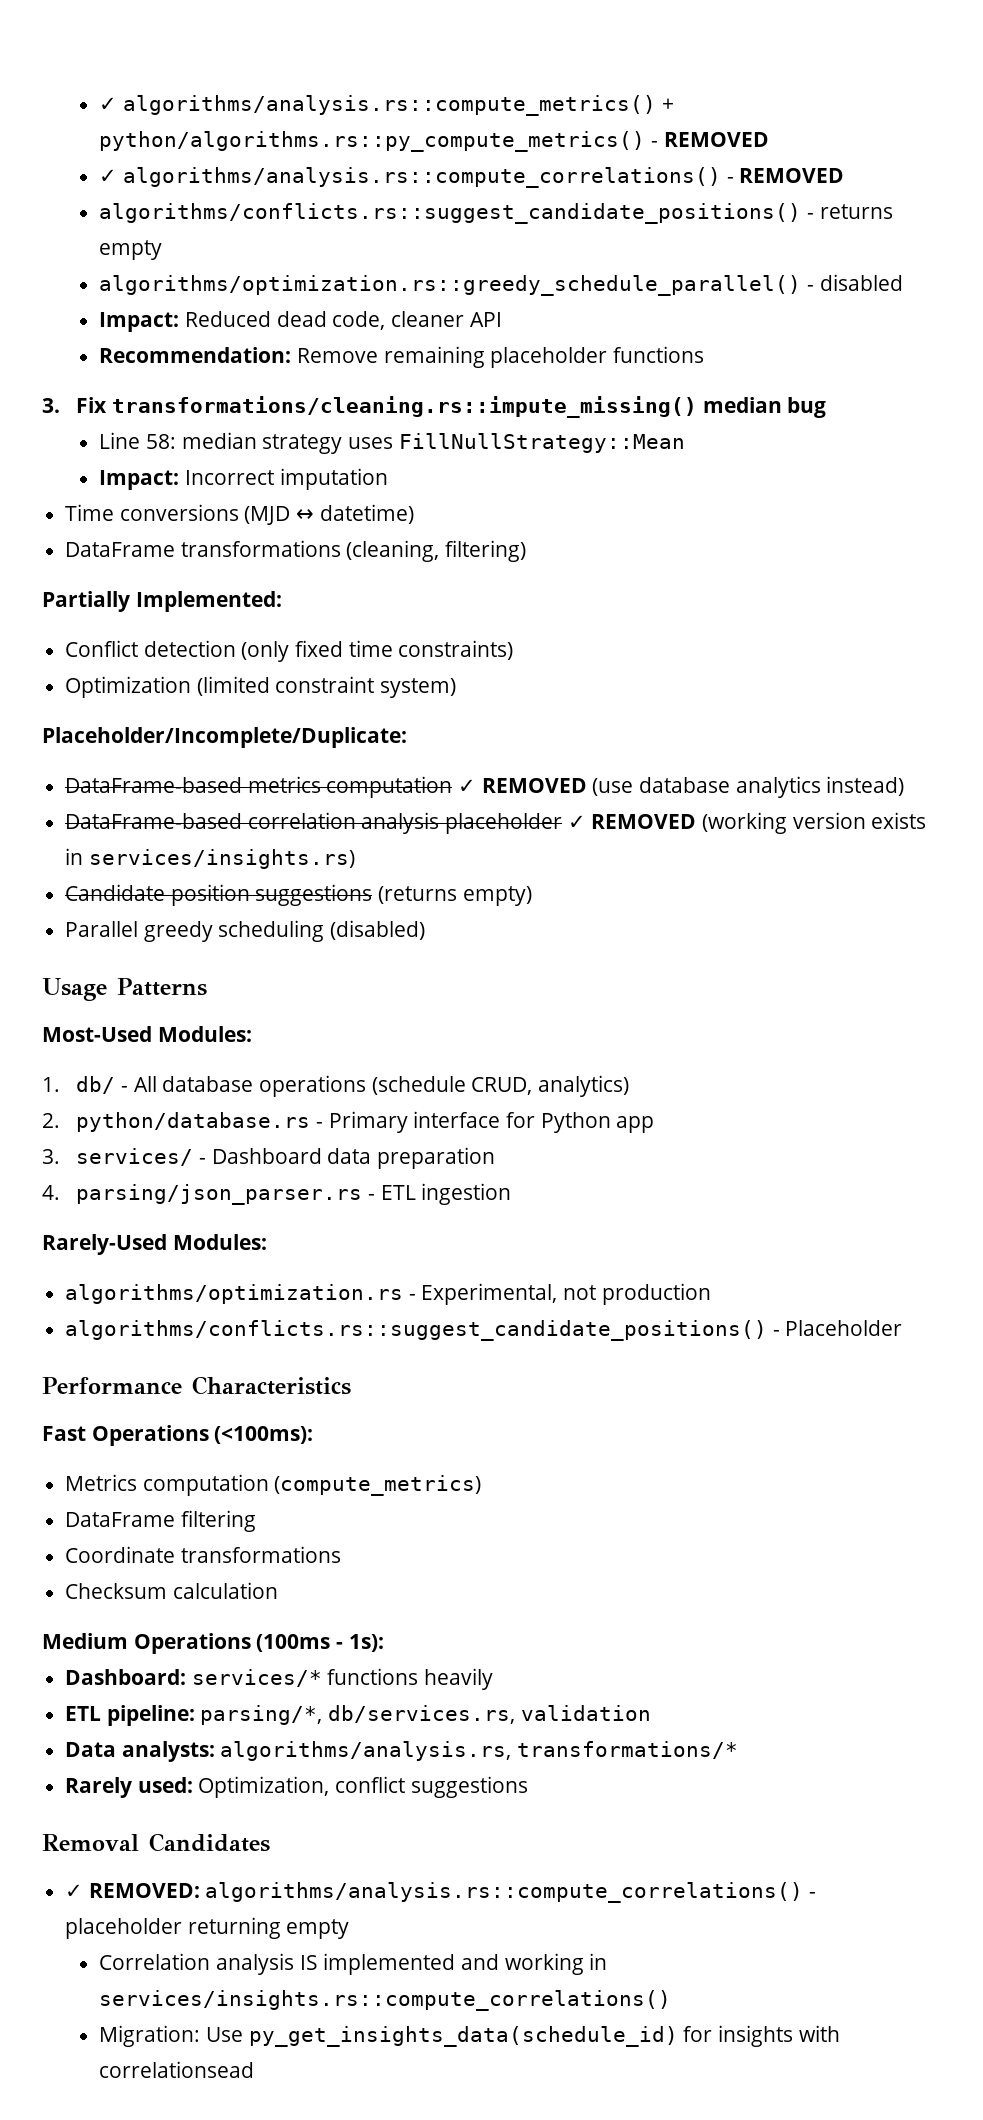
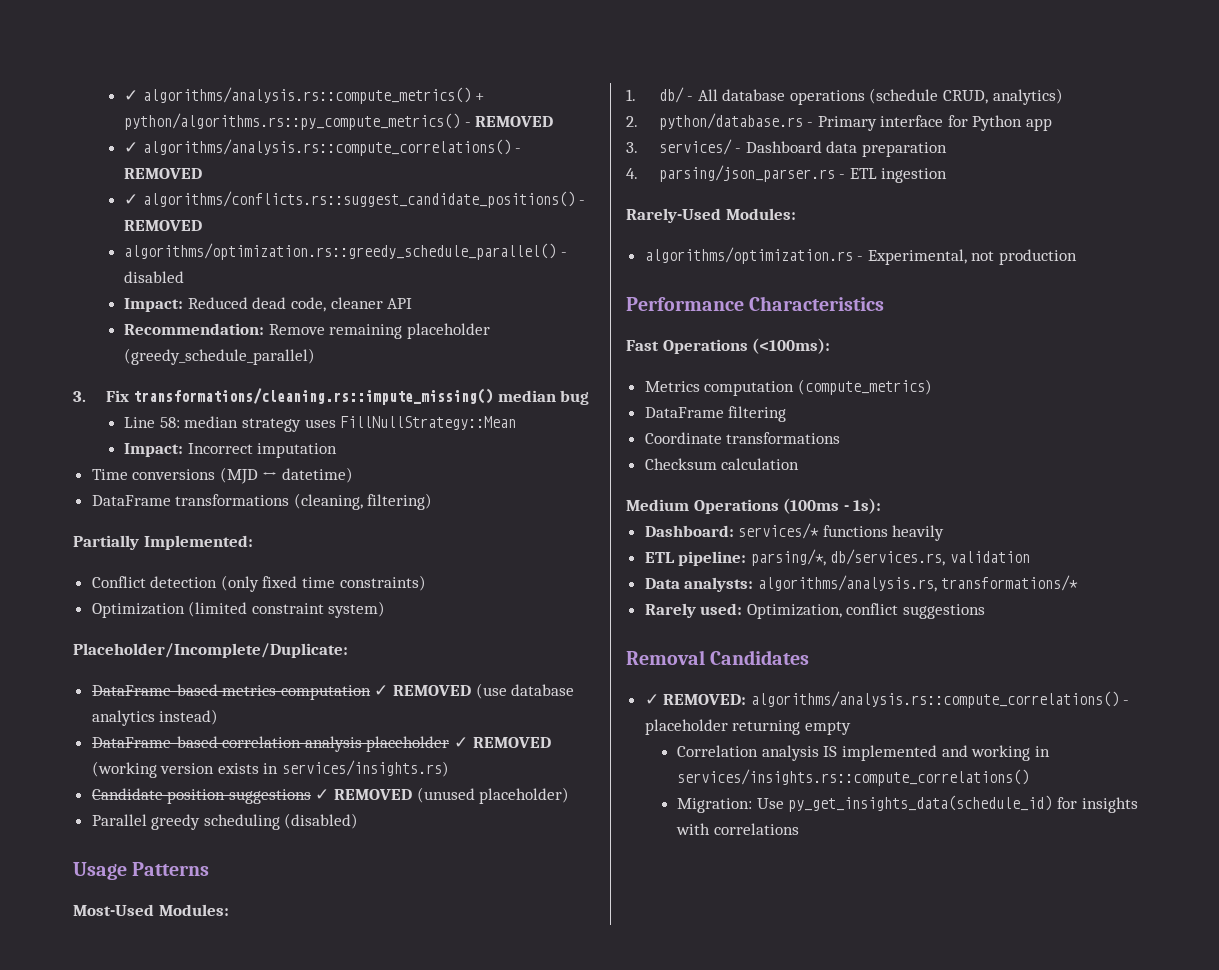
[99,203,893,224] [99,240,163,260] algorithms/conflicts.rs::suggest_candidate_positions() - returns empty -> [124,191,586,208] [124,220,203,231] ✓ algorithms/conflicts.rs::suggest_candidate_positions() - REMOVED
[612,346,704,363] functions -> [124,348,316,365] (greedy_schedule_parallel)
[378,886,532,906] (returns empty) -> [315,787,570,804] ✓ REMOVED (unused placeholder)
[65,1320,903,1341] // algorithms/conflicts.rs::suggest_candidate_positions() - Placeholder -> (1078, 257) none
[99,2061,255,2078] correlationsead -> [713,823,799,835] correlations

